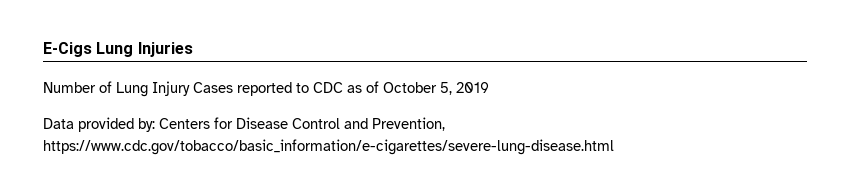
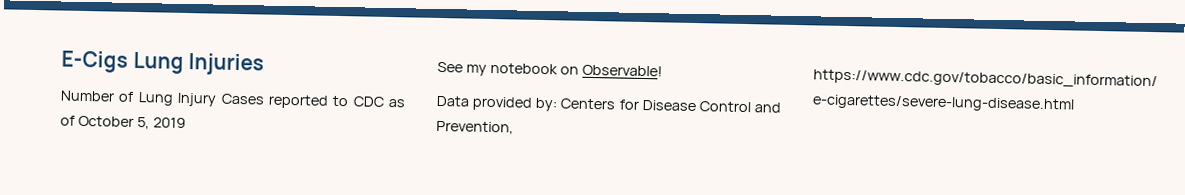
(489, 87) none -> [437,61,663,77] // See my notebook on Observable!

